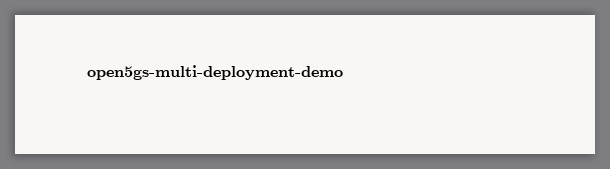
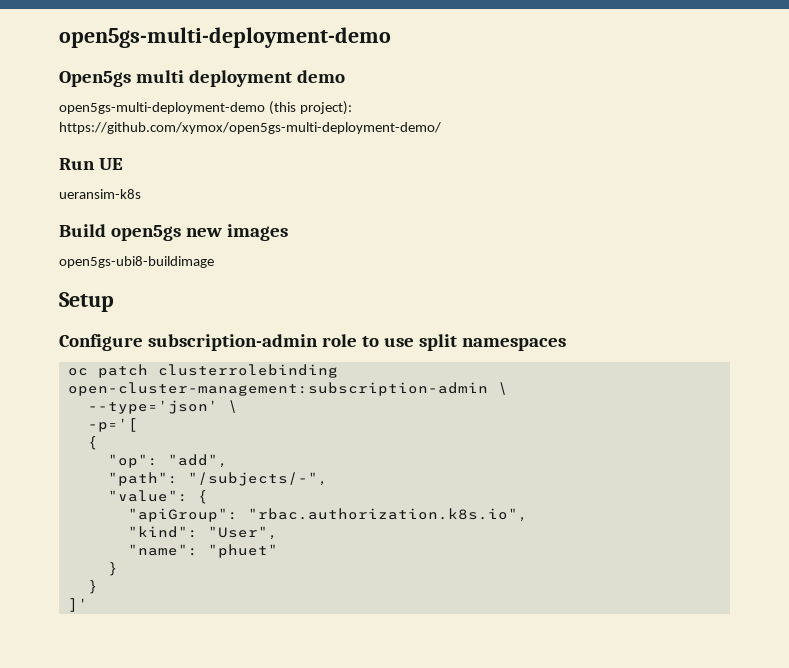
[87,65,343,80] open5gs-multi-deployment-demo -> [59,27,391,48] [59,70,345,87] [59,101,352,115] [59,122,441,134] [59,158,123,170] [59,189,141,199] [59,224,288,241] [59,256,214,268] [59,292,114,312] [59,334,566,351] [67,364,338,378] [67,382,508,396] [87,400,238,414] [87,418,138,432] [87,436,98,450] [107,454,228,468] [107,472,328,486] [107,490,208,504] [127,508,528,522] [127,526,278,540] [127,544,278,558] [107,562,118,576] [87,580,98,594] [67,598,88,612] open5gs-multi-deployment-demo // Open5gs multi deployment demo // open5gs-multi-deployment-demo (this project): https://github.com/xymox/open5gs-multi-deployment-demo/ // Run UE // ueransim-k8s // Build open5gs new images // open5gs-ubi8-buildimage // Setup // Configure subscription-admin role to use split namespaces // oc patch clusterrolebinding open-cluster-management:subscription-admin \ // --type='json' \ // -p='[ // { // "op": "add", // "path": "/subjects/-", // "value": { // "apiGroup": "rbac.authorization.k8s.io", // "kind": "User", // "name": "phuet" // } // } // ]'

